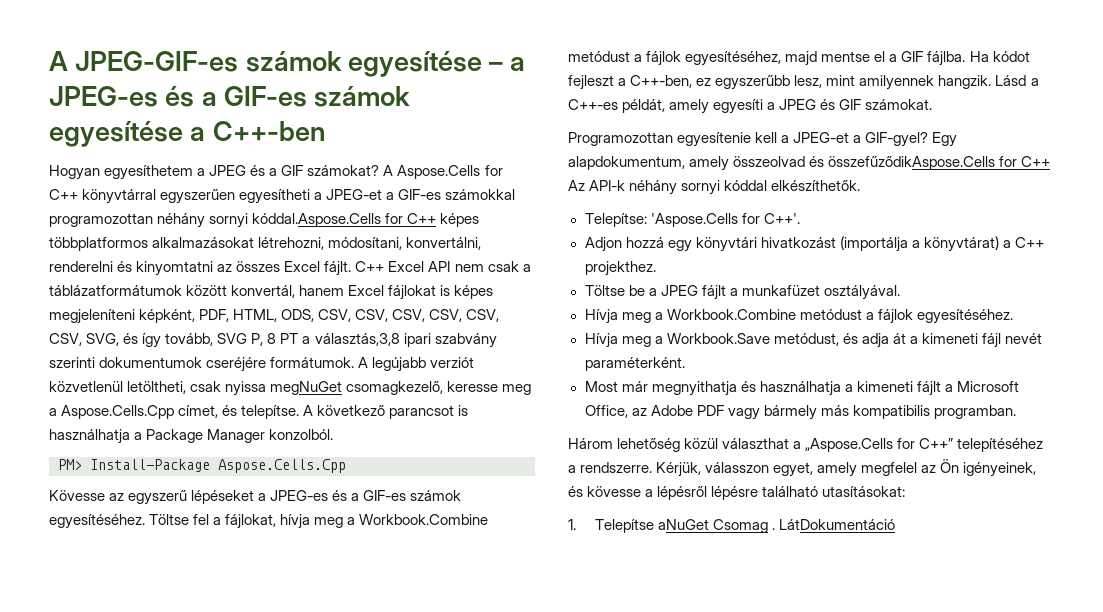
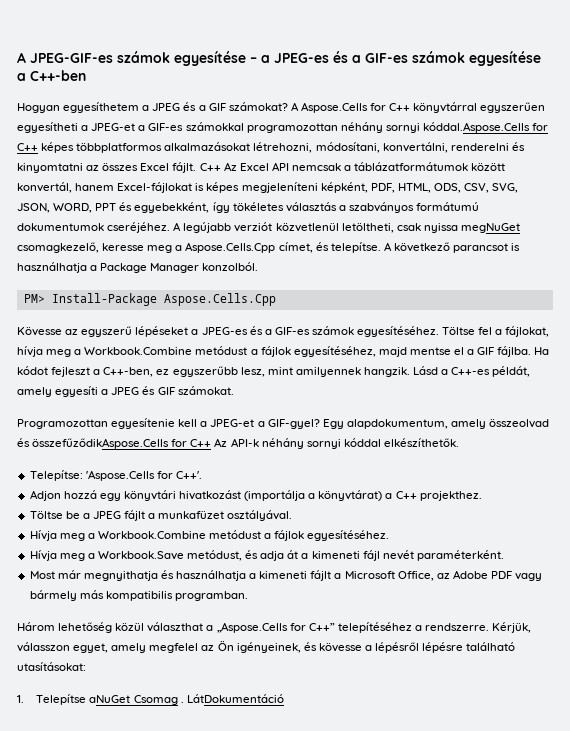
(385, 266) none -> [223,162,237,171] Az
[454,261,519,272] nem csak -> [291,163,341,171] nemcsak
[348,285,437,300] Excel fájlokat -> [117,182,193,193] Excel-fájlokat
[355,309,500,322] [49,333,497,348] [49,357,355,372] CSV, CSV, CSV, CSV, CSV, SVG, és így tovább, SVG P, 8 PT a választás,3,8 ipari szabvány szerinti dokumentumok cseréjére formátumok. -> [492,183,519,193] [17,202,480,213] [17,222,171,233] SVG, JSON, WORD, PPT és egyebekként, így tökéletes választás a szabványos formátumú dokumentumok cseréjéhez.

